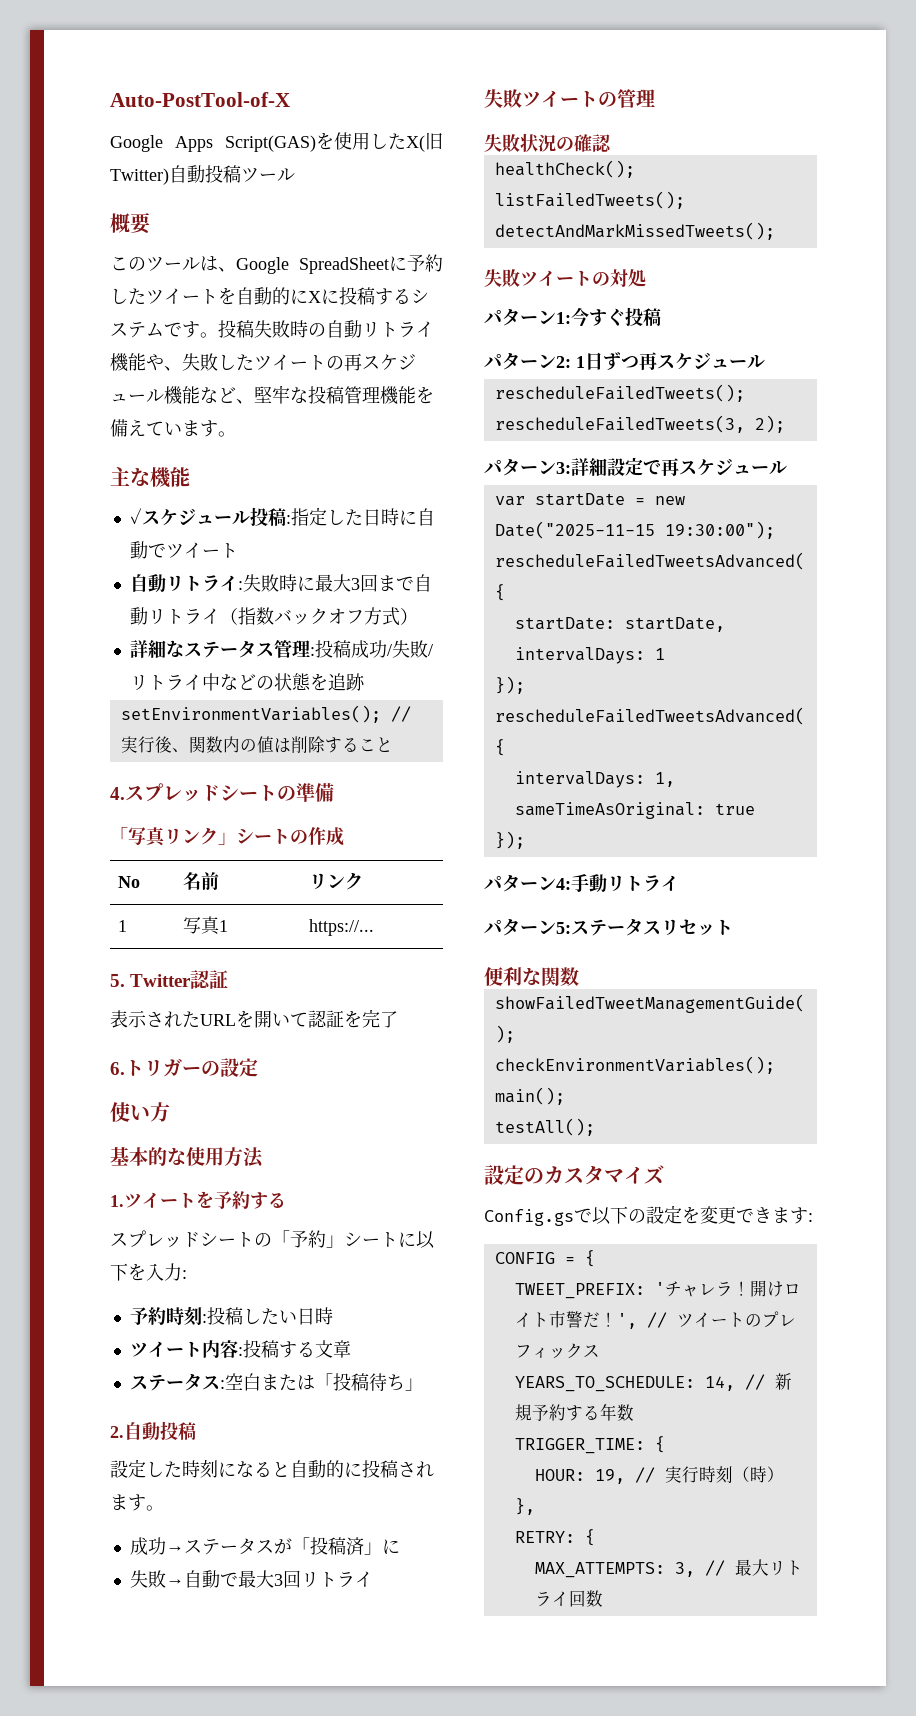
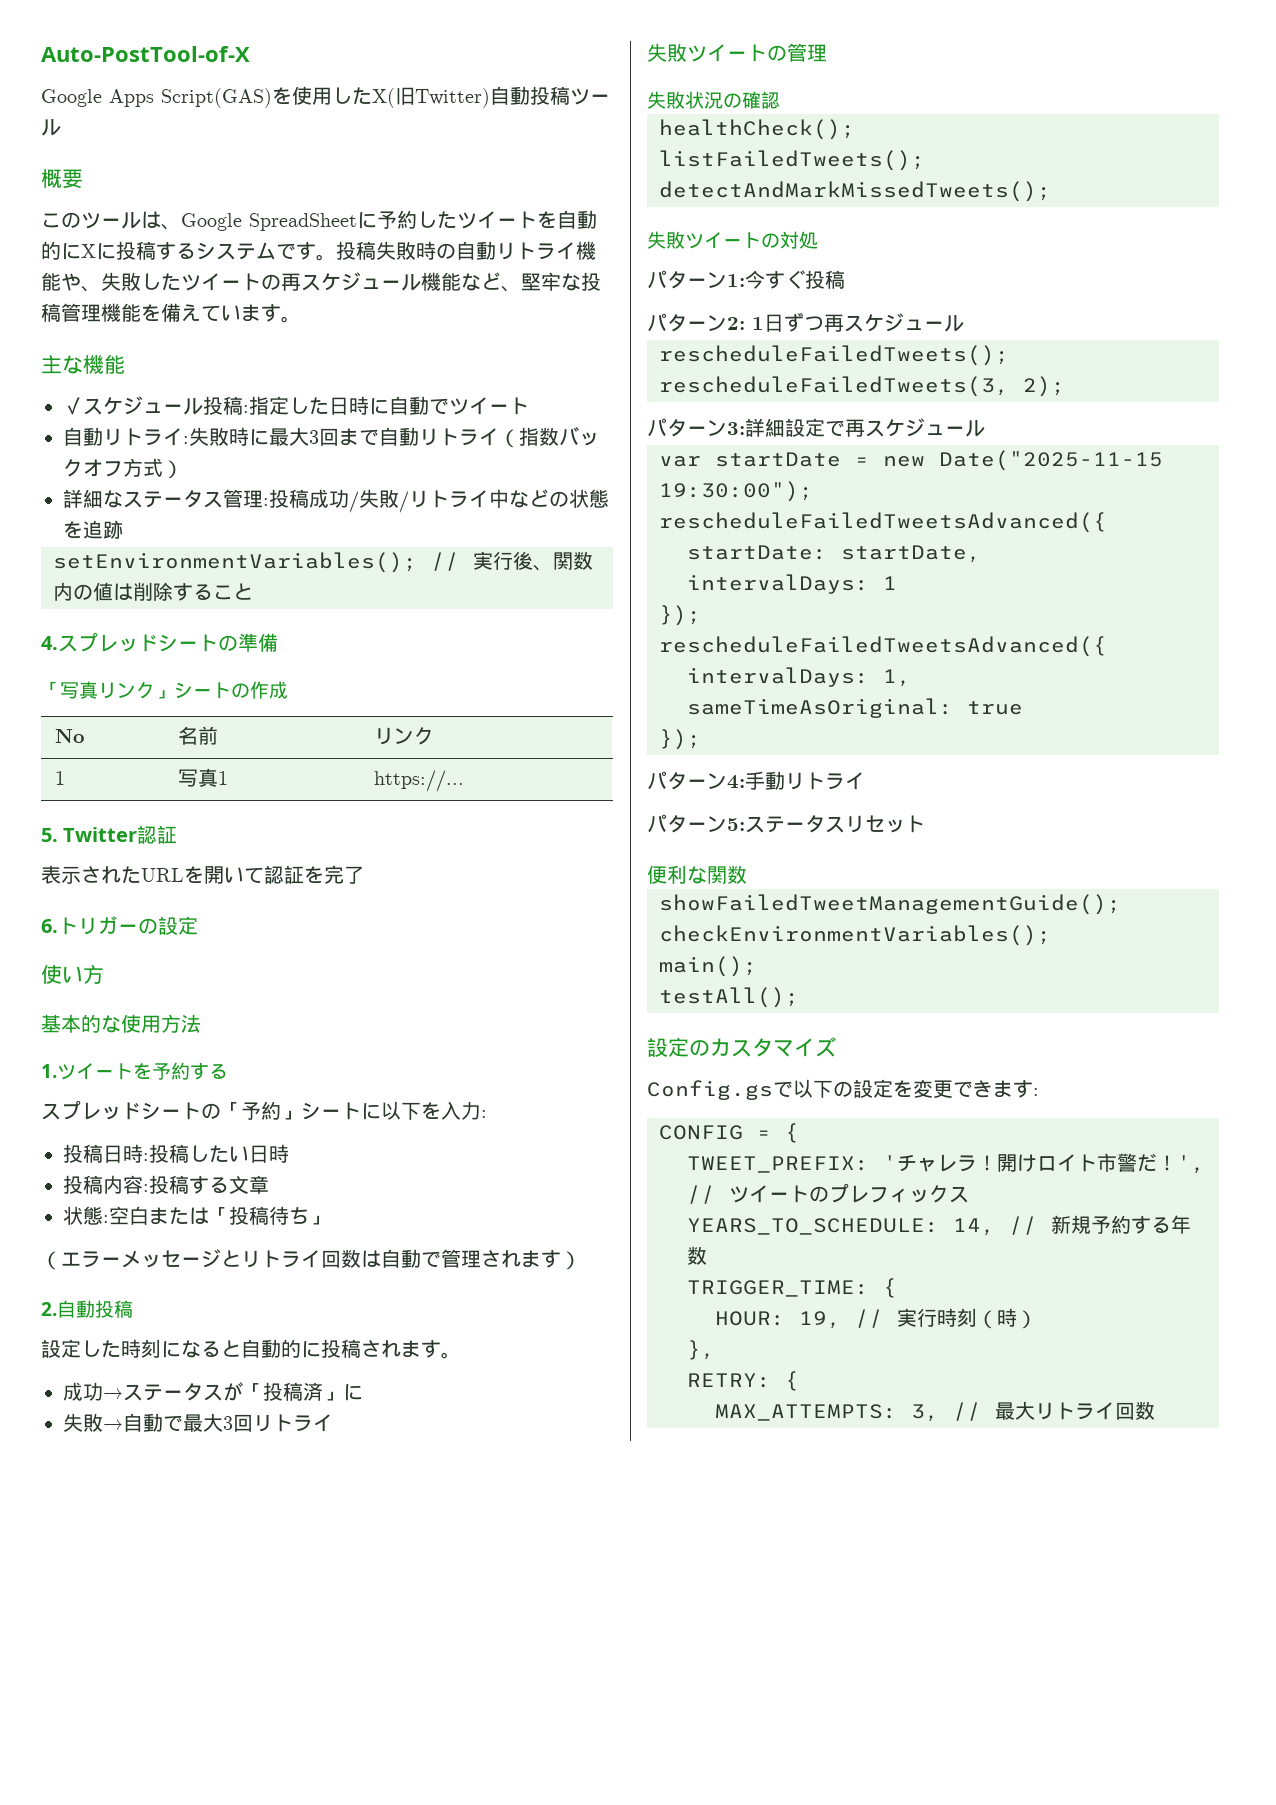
[129,1306,202,1326] 予約時刻 -> [63,1144,143,1163] 投稿日時
[129,1341,202,1357] ツイート -> [63,1175,103,1194] 投稿
[129,1373,220,1391] ステータス -> [63,1206,103,1225] 状態
(423, 1384) none -> [41,1249,581,1270] // （エラーメッセージとリトライ回数は自動で管理されます）

